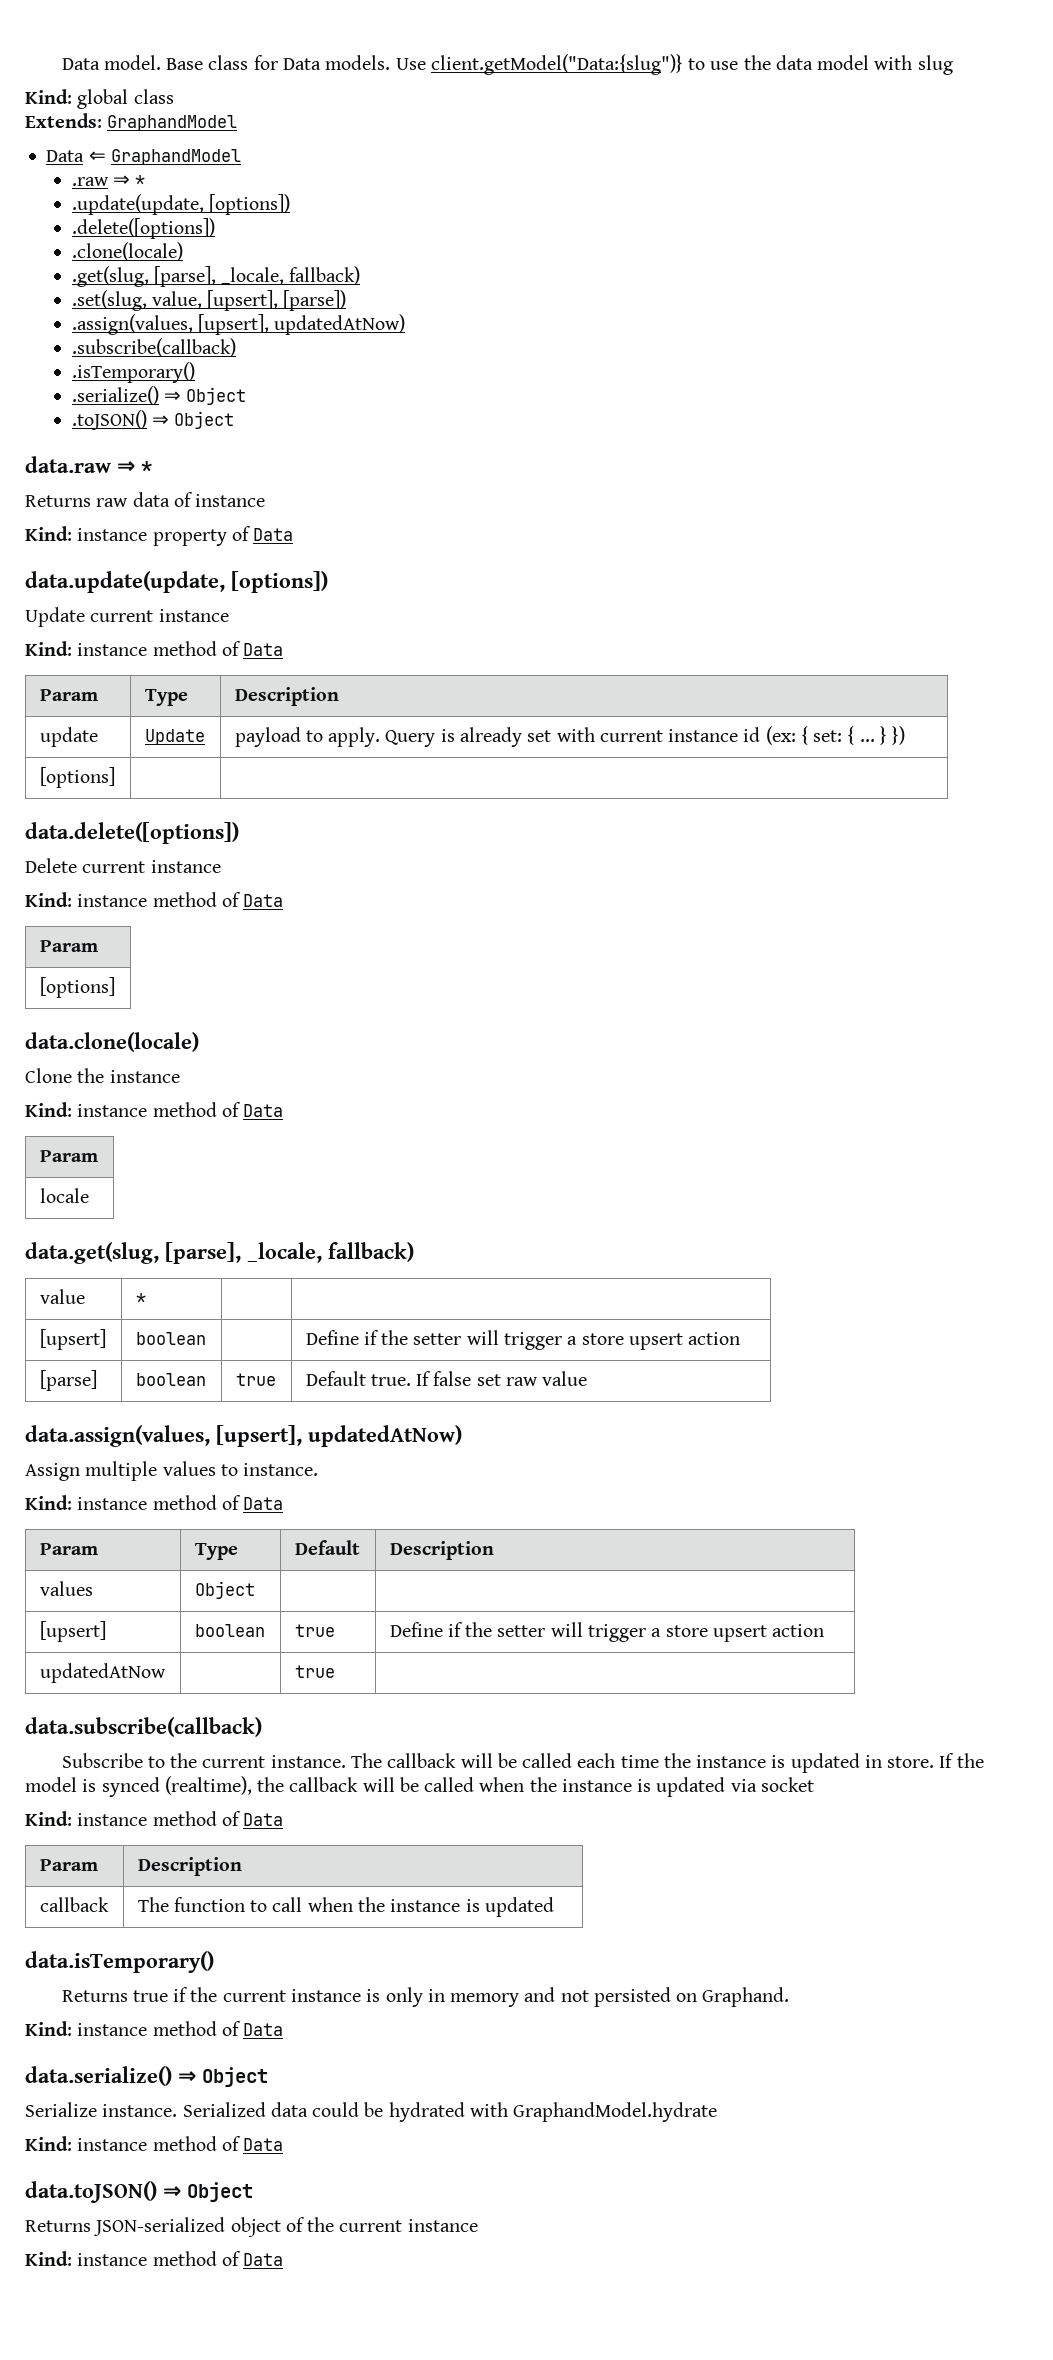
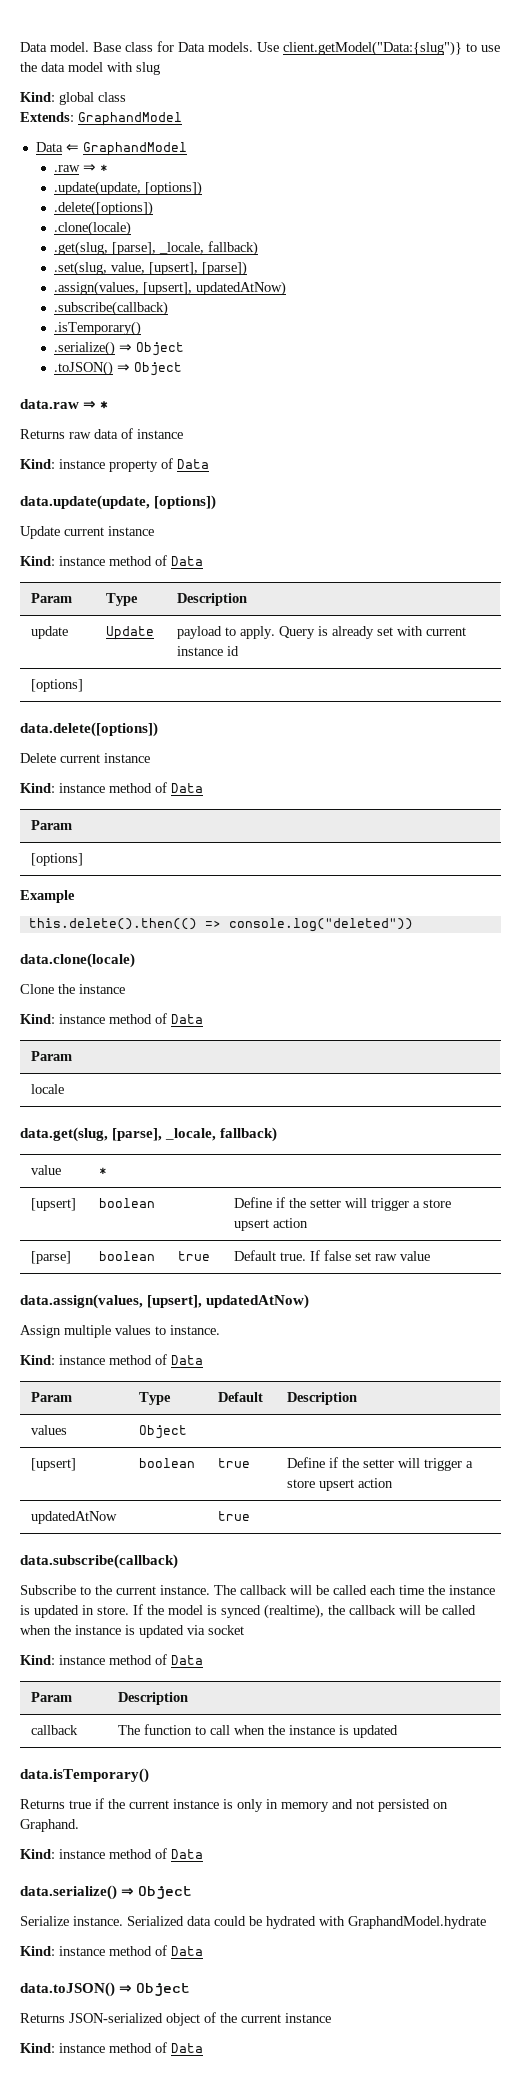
[765,726,906,745] (ex: { set: { ... } }) -> (240, 651) none
(115, 987) none -> [20,890,75,903] [28,918,413,932] // Example // this.delete().then(() => console.log("deleted"))

